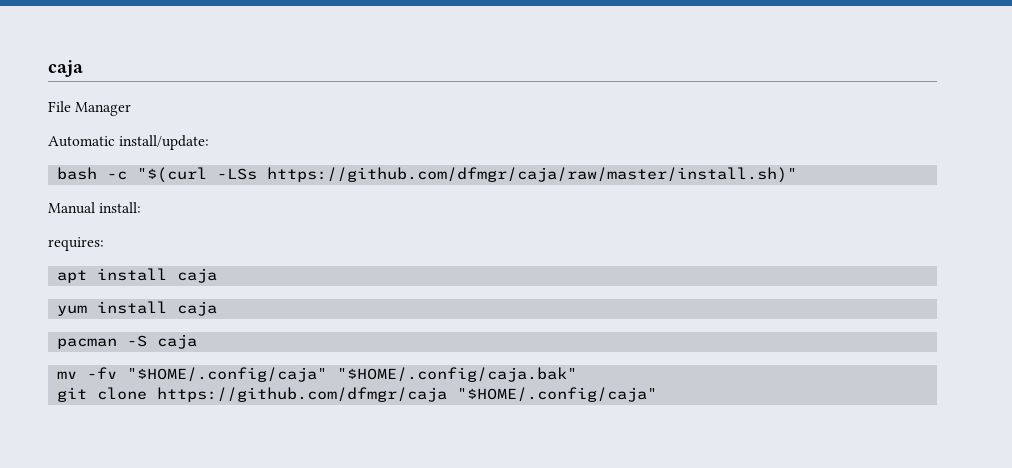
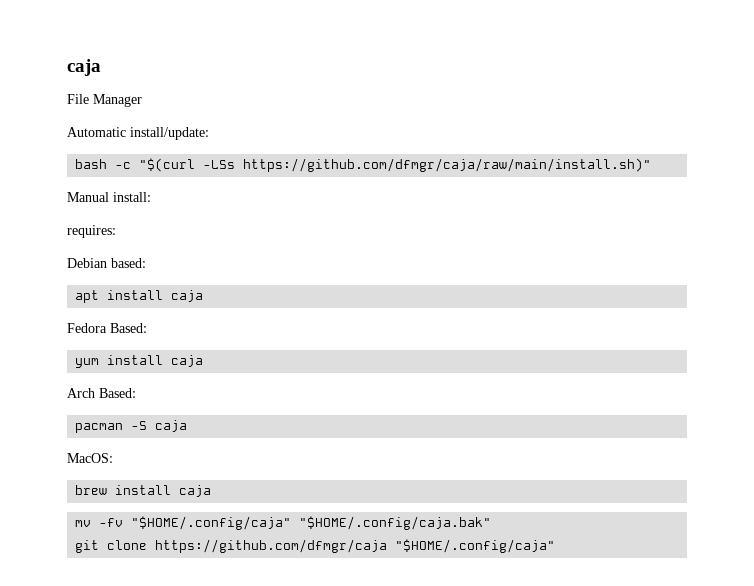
[267,167,798,183] https://github.com/dfmgr/caja/raw/master/install.sh)" -> [243,158,652,172] https://github.com/dfmgr/caja/raw/main/install.sh)"
(104, 244) none -> [67,258,146,268] // Debian based:
(218, 275) none -> [67,323,147,333] // Fedora Based:
(218, 308) none -> [67,388,136,398] // Arch Based:
(198, 341) none -> [67,453,113,463] [75,485,212,497] // MacOS: // brew install caja

